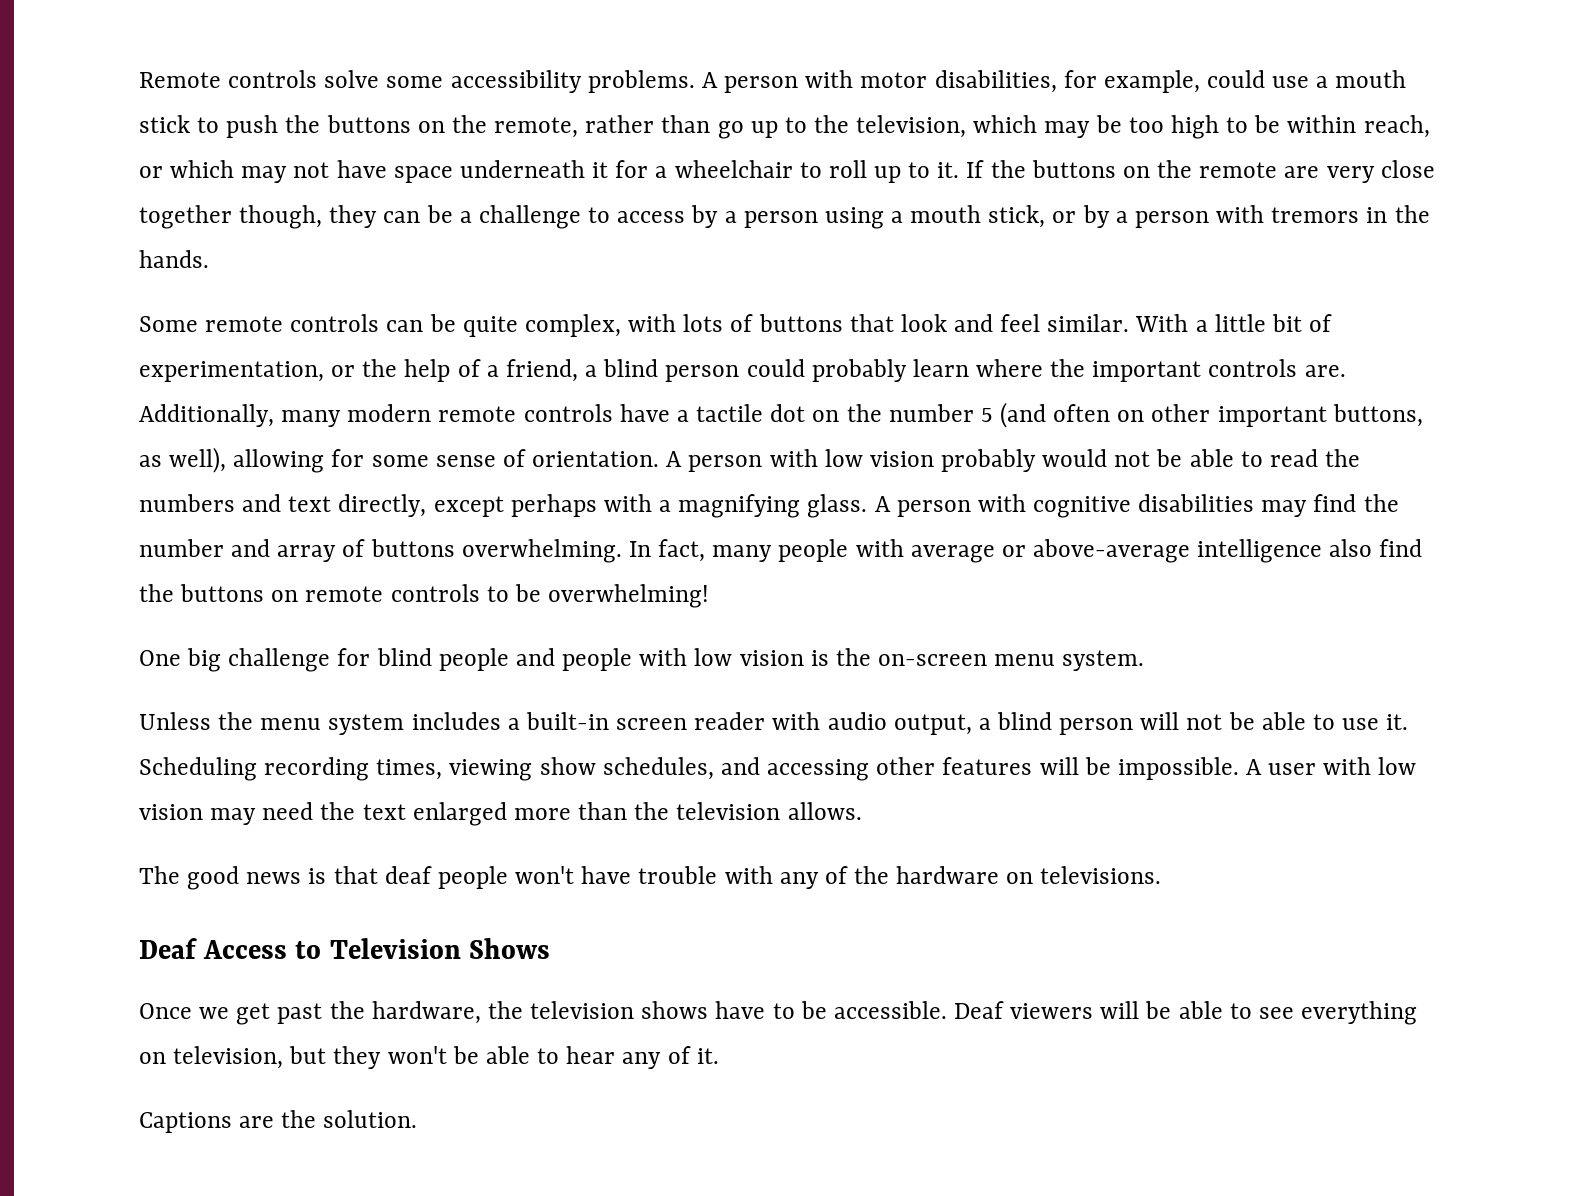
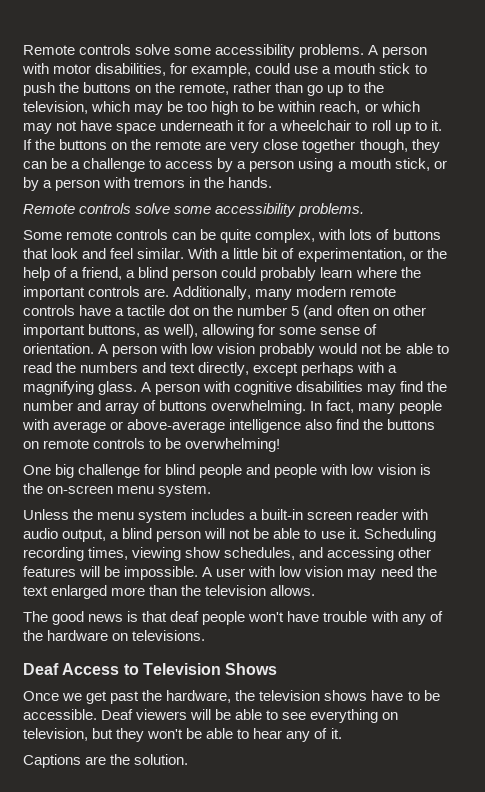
(209, 259) none -> [23,203,365,217] // Remote controls solve some accessibility problems.

